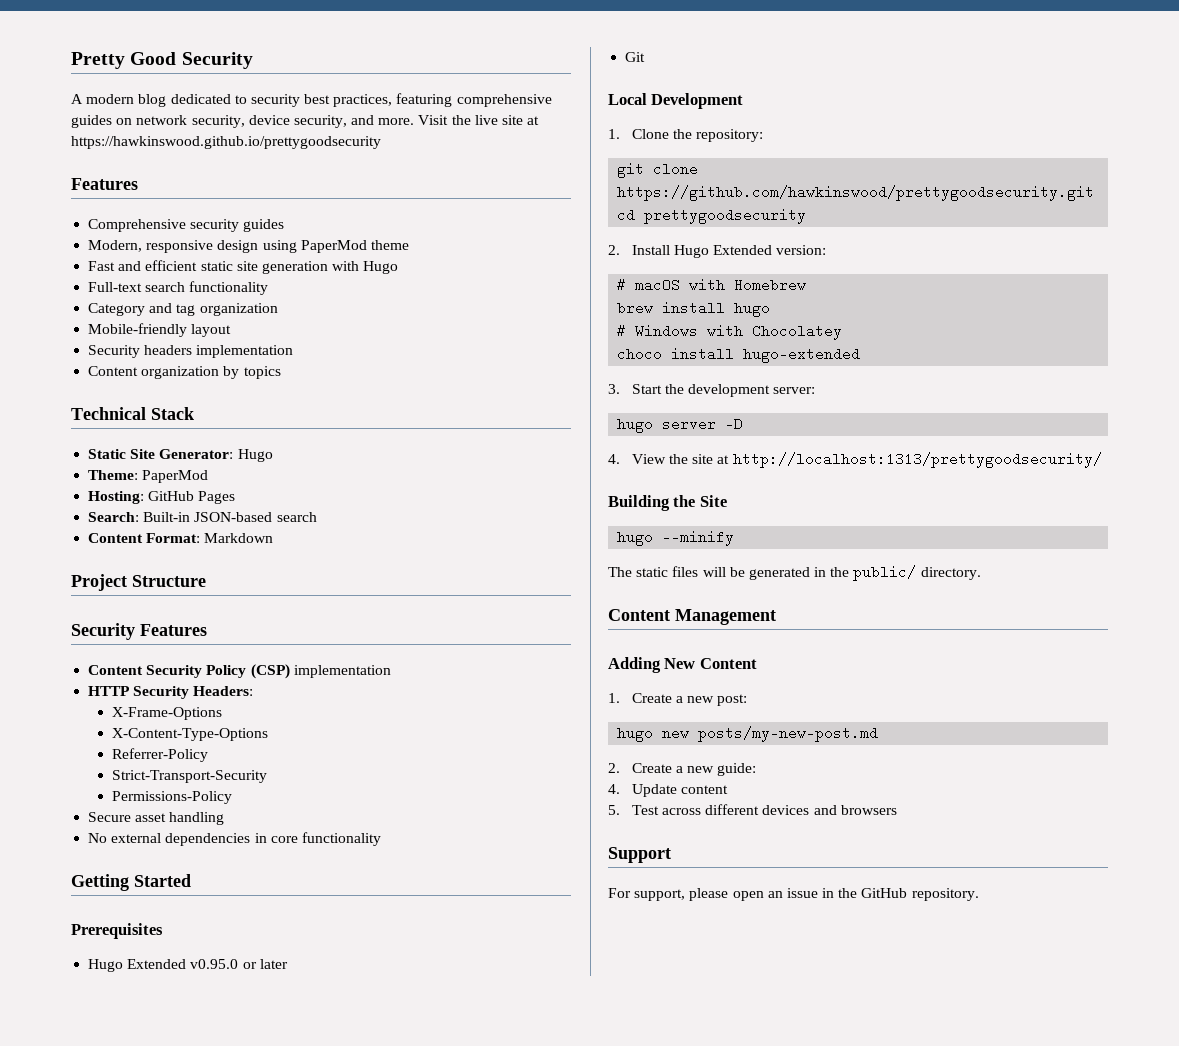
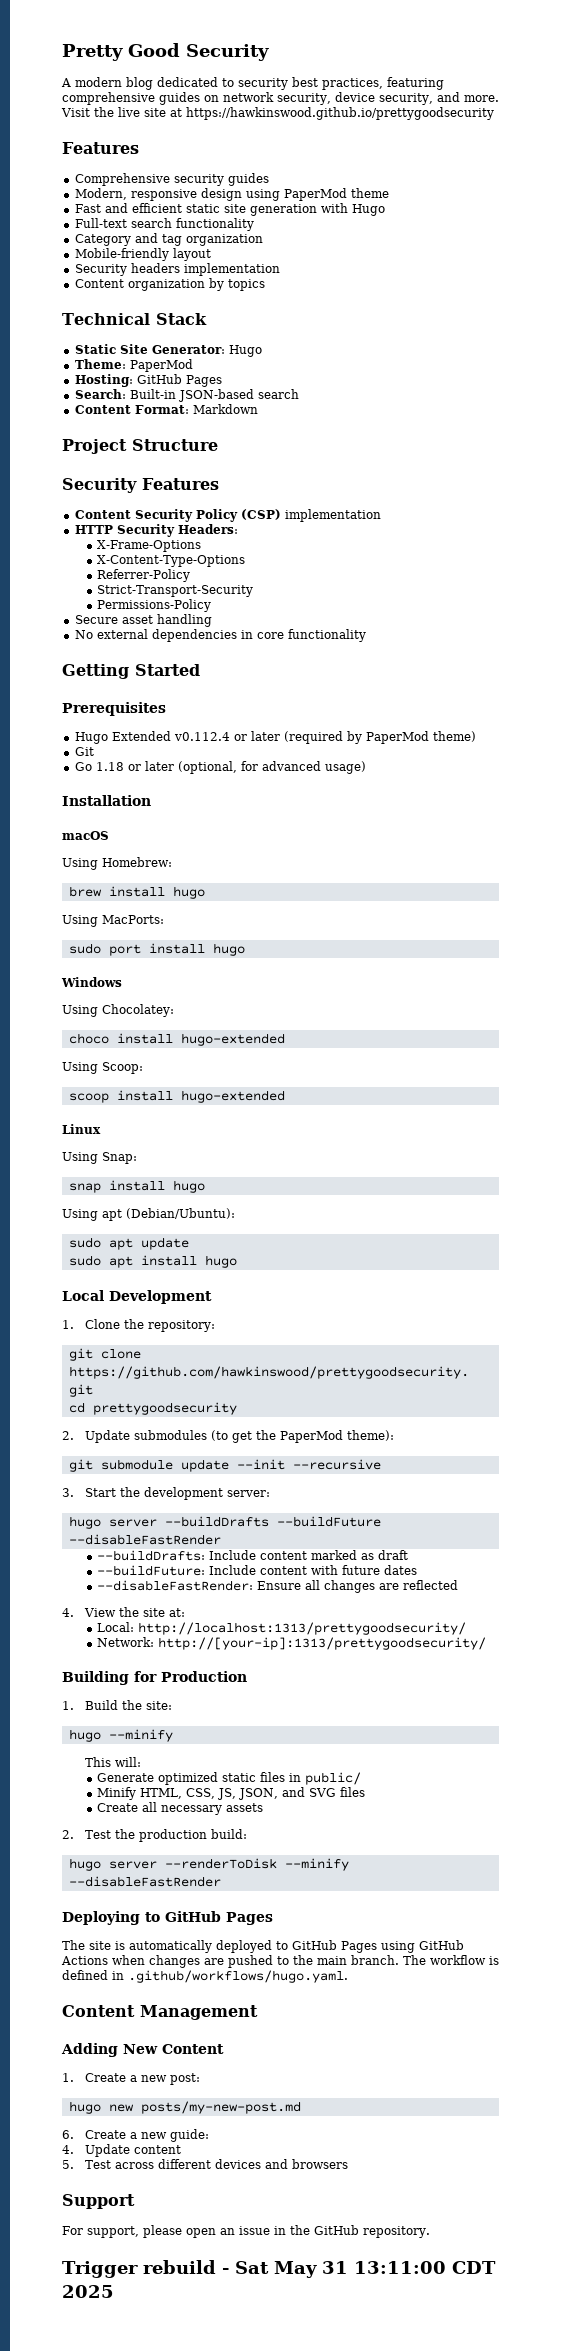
[190,959,288,969] [625,52,646,62] v0.95.0 or later // Git -> [173,731,476,744] [74,747,94,756] [74,761,366,774] [62,795,151,806] [62,831,109,840] [62,857,172,870] [68,886,205,899] [62,915,164,927] [68,943,245,956] [61,977,122,987] [62,1004,174,1017] [68,1033,285,1046] [62,1062,143,1074] [68,1090,285,1103] [62,1124,101,1134] [62,1152,137,1164] [68,1180,205,1193] [62,1208,235,1221] [68,1237,189,1250] [68,1255,237,1268] v0.112.4 or later (required by PaperMod theme) // Git // Go 1.18 or later (optional, for advanced usage) // Installation // macOS // Using Homebrew: // brew install hugo // Using MacPorts: // sudo port install hugo // Windows // Using Chocolatey: // choco install hugo-extended // Using Scoop: // scoop install hugo-extended // Linux // Using Snap: // snap install hugo // Using apt (Debian/Ubuntu): // sudo apt update // sudo apt install hugo
[631,245,827,258] [617,278,807,292] [617,301,771,317] [617,324,843,340] [617,347,861,363] Install Hugo Extended version: // # macOS with Homebrew // brew install hugo // # Windows with Chocolatey // choco install hugo-extended -> [84,1430,394,1443] [68,1459,381,1472] Update submodules (to get the PaperMod theme): // git submodule update --init --recursive
[725,417,744,431] -D -> [164,1516,381,1527] [68,1534,221,1545] [97,1550,409,1561] [97,1565,418,1576] [97,1580,459,1593] --buildDrafts --buildFuture --disableFastRender // --buildDrafts: Include content marked as draft // --buildFuture: Include content with future dates // --disableFastRender: Ensure all changes are reflected
[717,455,730,464] at -> [168,1608,185,1617] [97,1622,135,1632] at: // Local:
(1102, 460) none -> [97,1637,487,1650] // Network: http://[your-ip]:1313/prettygoodsecurity/
[673,495,727,507] [617,530,735,546] [608,565,981,581] the Site // hugo --minify // The static files will be generated in the public/ directory. -> [134,1671,247,1682] [62,1700,172,1710] [68,1729,173,1742] [84,1757,141,1767] [97,1772,362,1785] [97,1787,366,1800] [97,1802,264,1815] [62,1829,247,1842] [68,1858,349,1871] [68,1876,221,1887] [62,1911,273,1925] [62,1940,464,1953] [61,1955,499,1968] [62,1970,348,1983] for Production // 1. Build the site: // hugo --minify // This will: // Generate optimized static files in public/ // Minify HTML, CSS, JS, JSON, and SVG files // Create all necessary assets // 2. Test the production build: // hugo server --renderToDisk --minify --disableFastRender // Deploying to GitHub Pages // The site is automatically deployed to GitHub Pages using GitHub Actions when changes are pushed to the main branch. The workflow is defined in .github/workflows/hugo.yaml.
[608,763,620,773] 2. -> [62,2130,74,2139] 6.
(979, 894) none -> [62,2260,496,2278] [62,2285,114,2298] // Trigger rebuild - Sat May 31 13:11:00 CDT 2025

